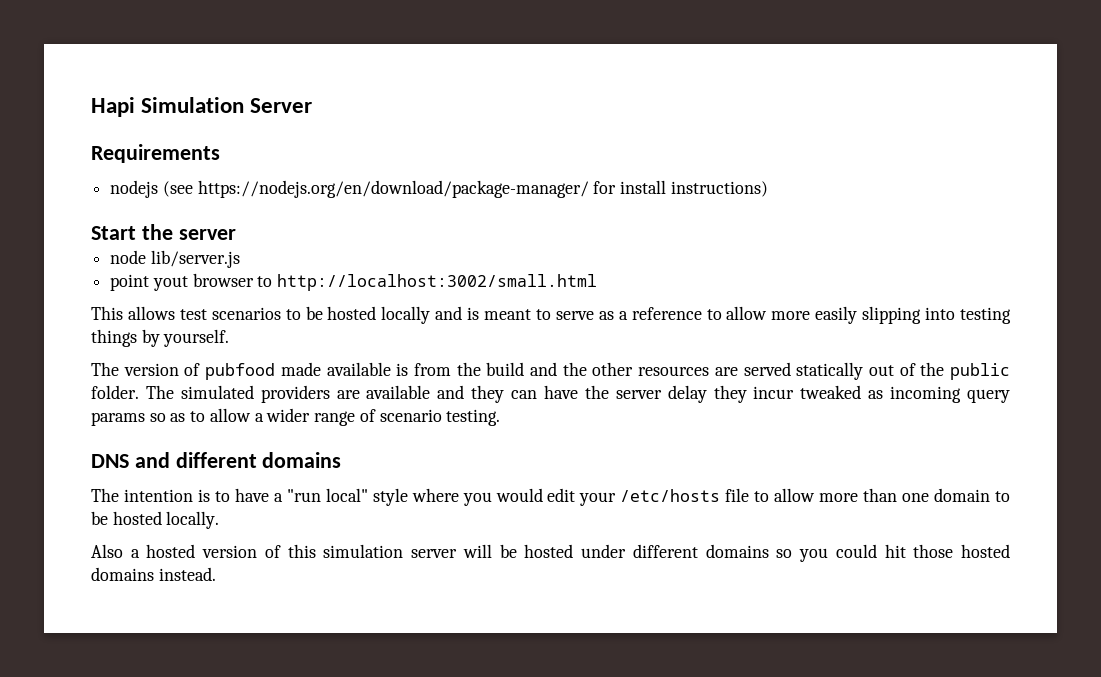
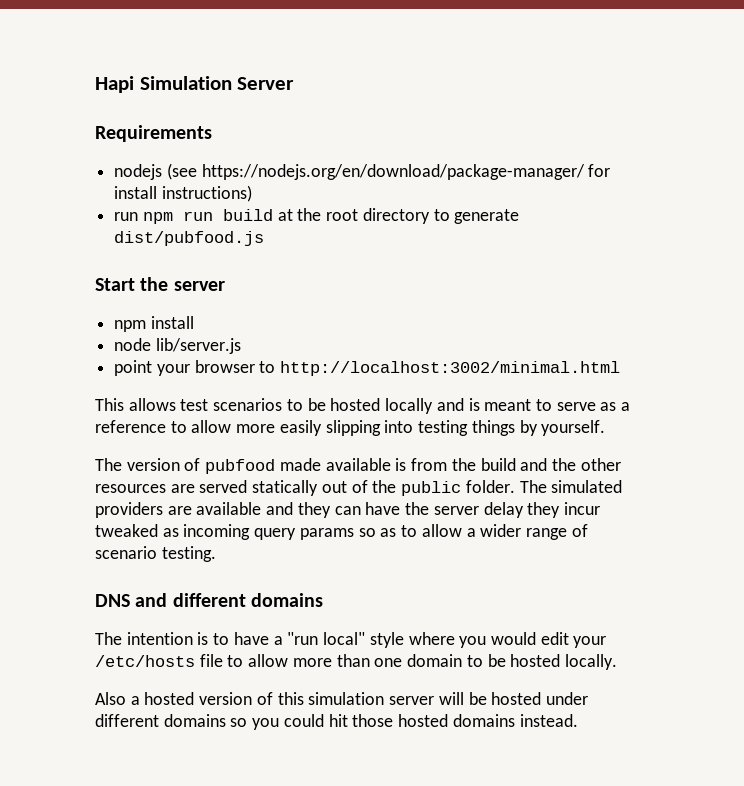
(768, 189) none -> [114,208,520,224] [114,231,265,246] // run npm run build at the root directory to generate dist/pubfood.js
(236, 234) none -> [114,316,194,332] // npm install
[152,276,188,291] yout -> [156,364,190,376] your
[277,274,598,291] http://localhost:3002/small.html -> [280,361,621,376] http://localhost:3002/minimal.html

